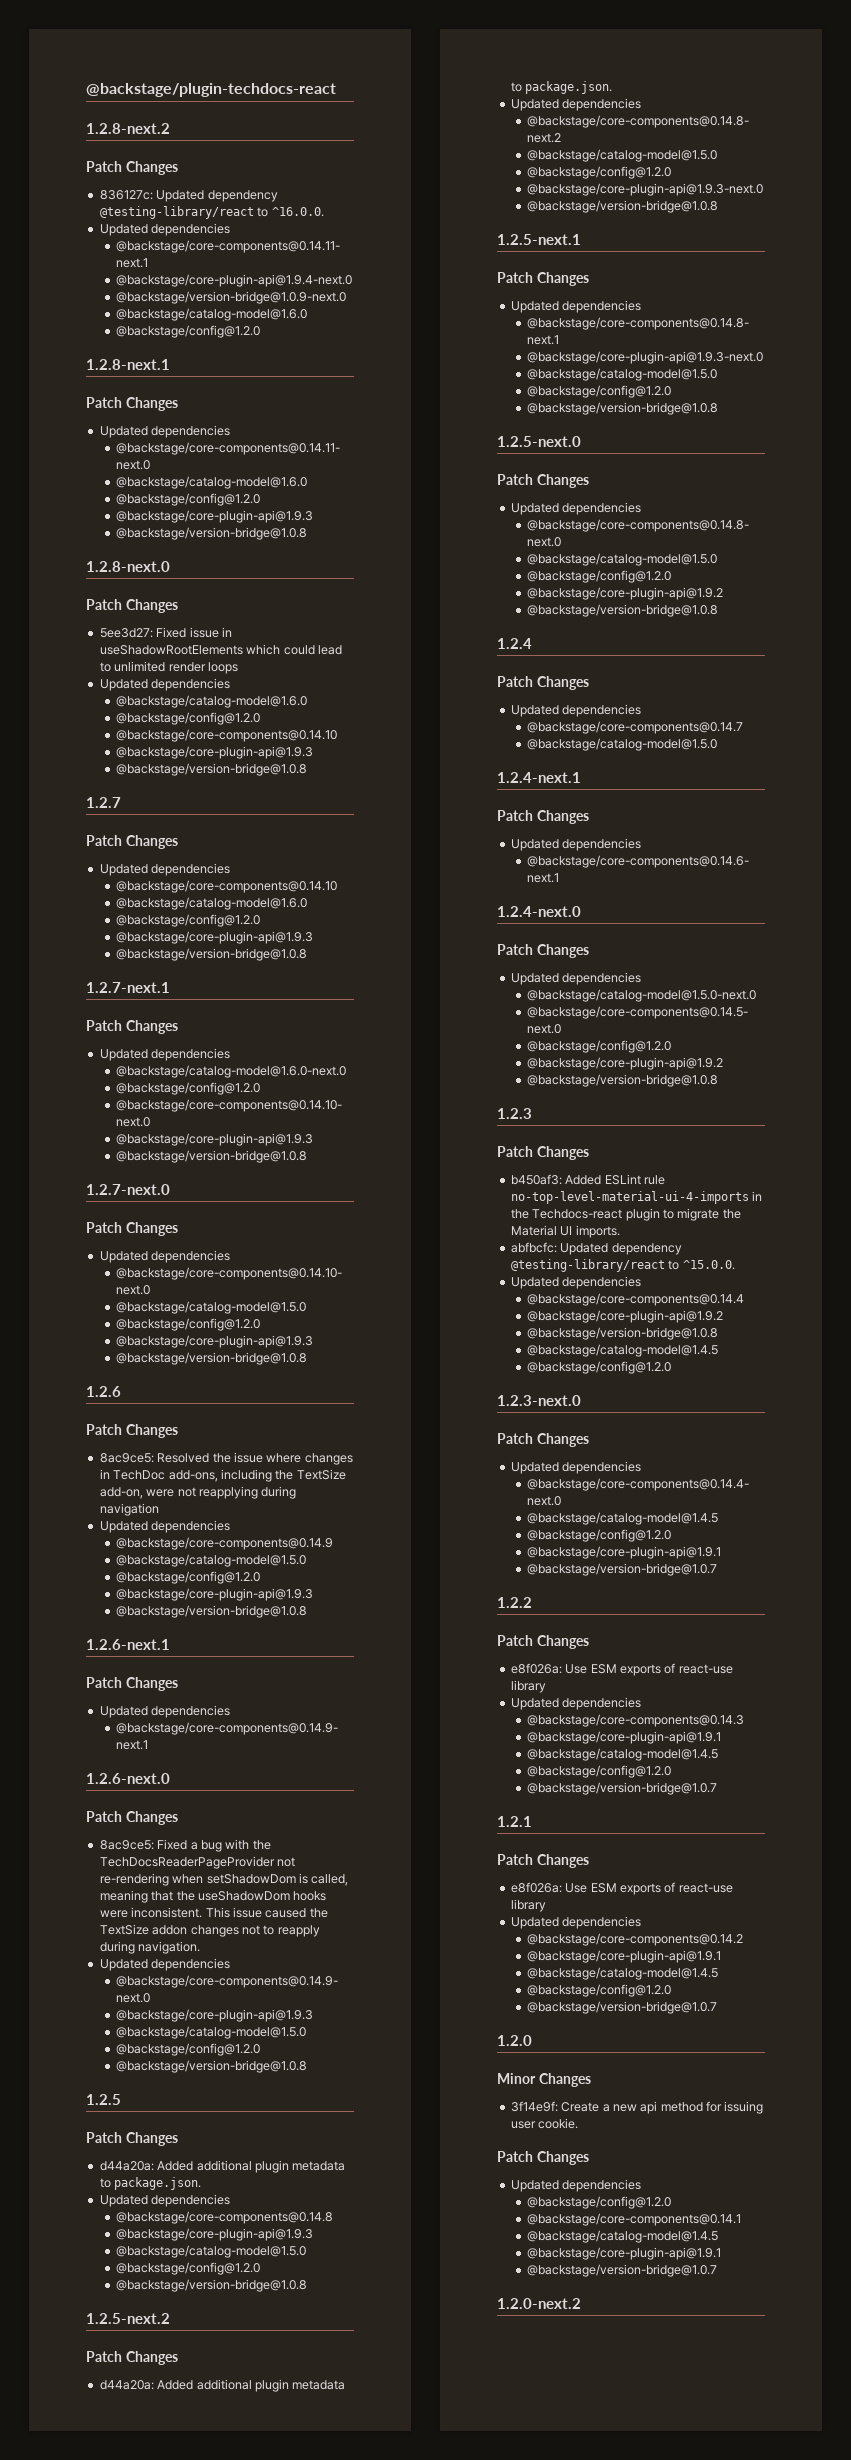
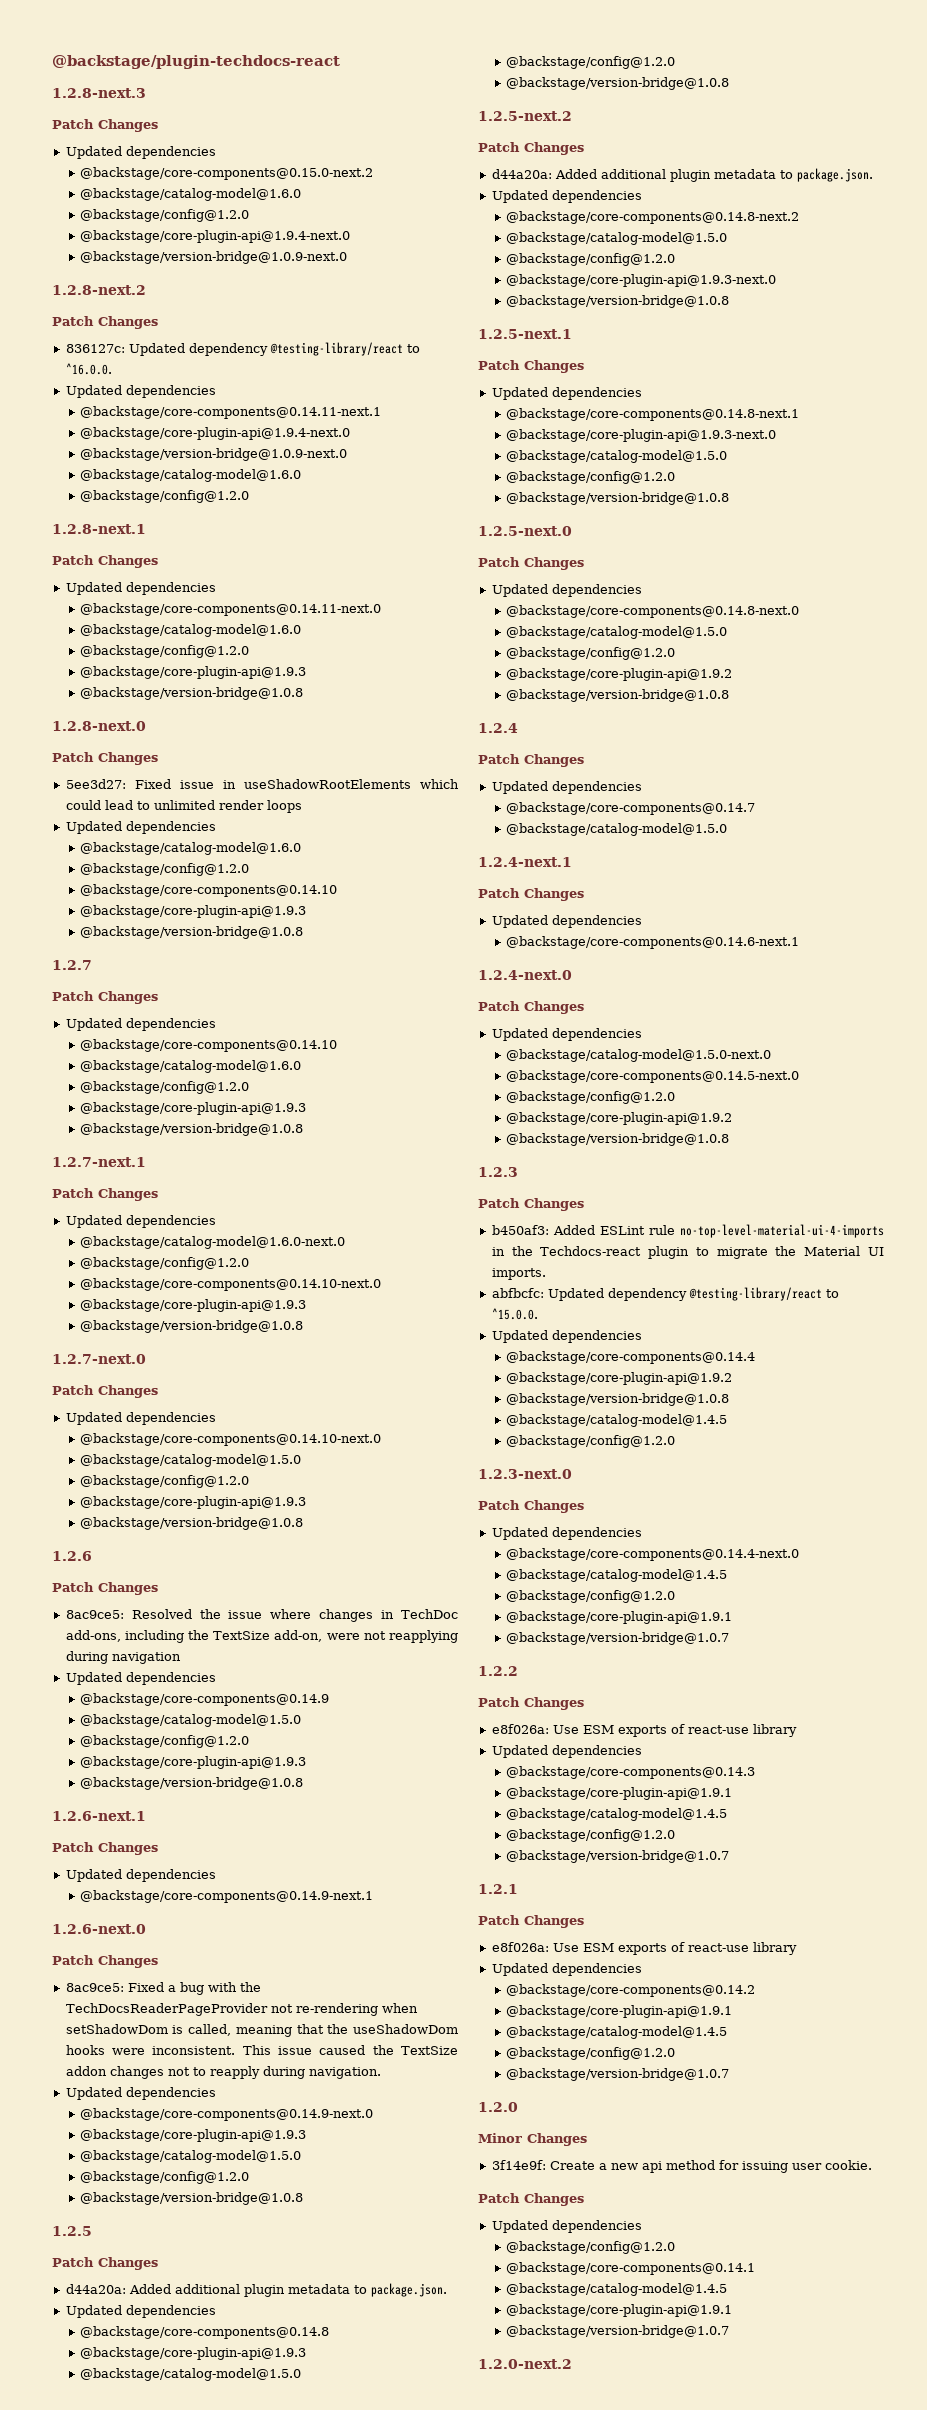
(336, 90) none -> [52,88,146,98] [52,119,158,132] [65,146,216,159] [80,167,374,180] [80,188,302,201] [80,209,250,222] [80,230,351,243] [80,251,348,264] // 1.2.8-next.3 // Patch Changes // Updated dependencies // @backstage/core-components@0.15.0-next.2 // @backstage/catalog-model@1.6.0 // @backstage/config@1.2.0 // @backstage/core-plugin-api@1.9.4-next.0 // @backstage/version-bridge@1.0.9-next.0

